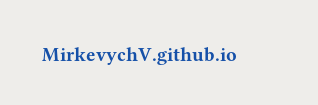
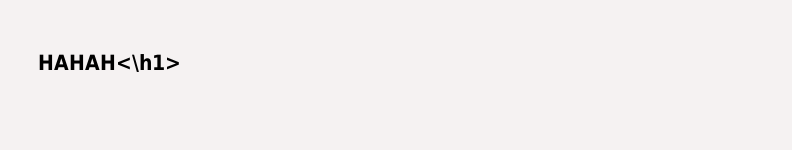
[42,47,237,65] MirkevychV.github.io -> [38,54,181,72] HAHAH<\h1>

